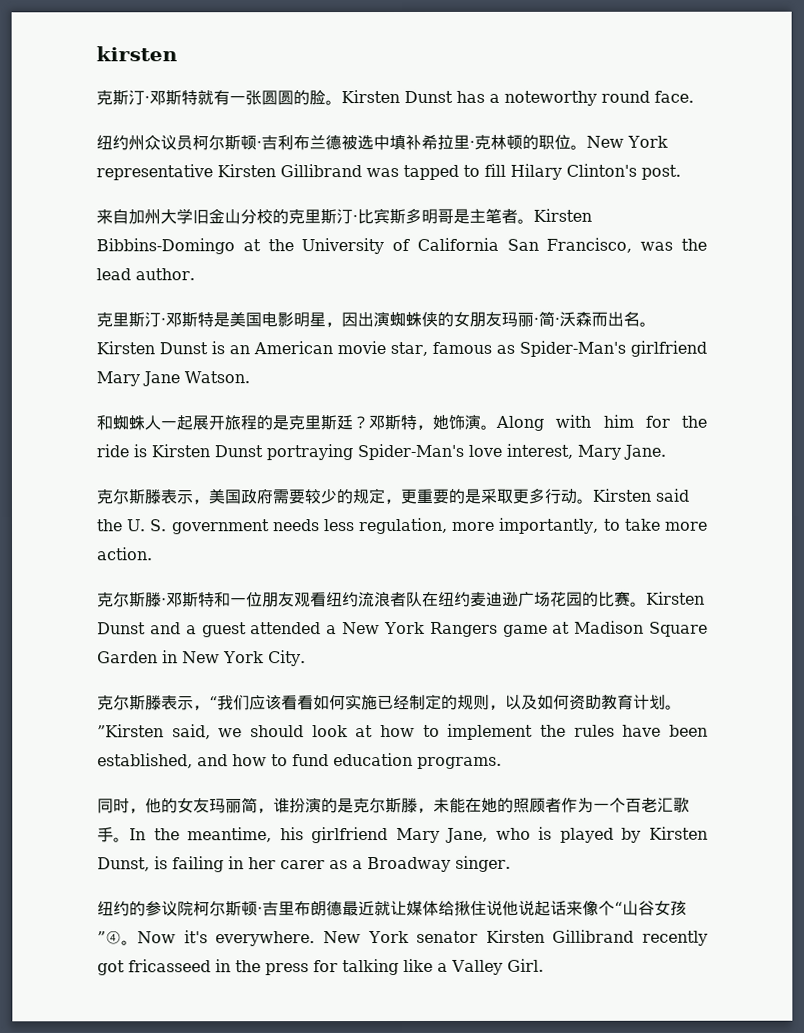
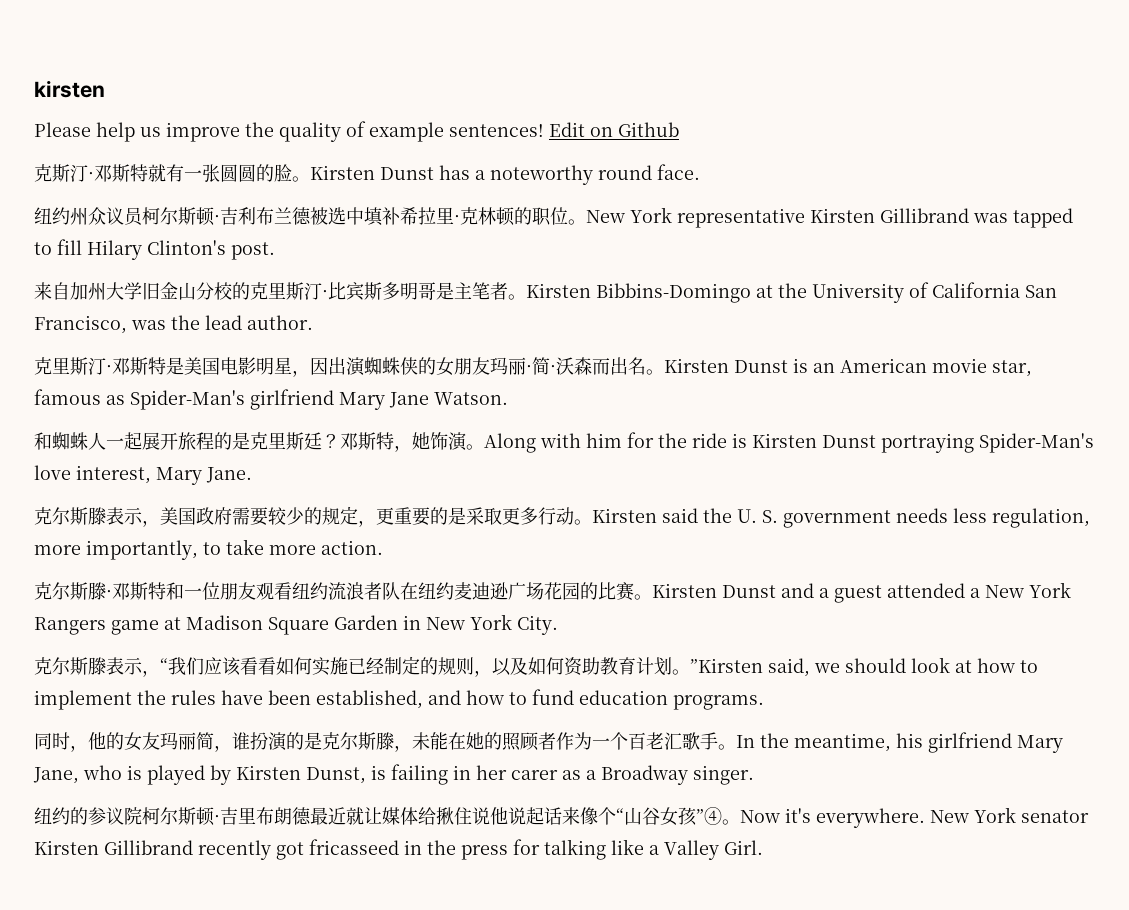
(178, 54) none -> [34,121,679,142] // Please help us improve the quality of example sentences! Edit on Github

